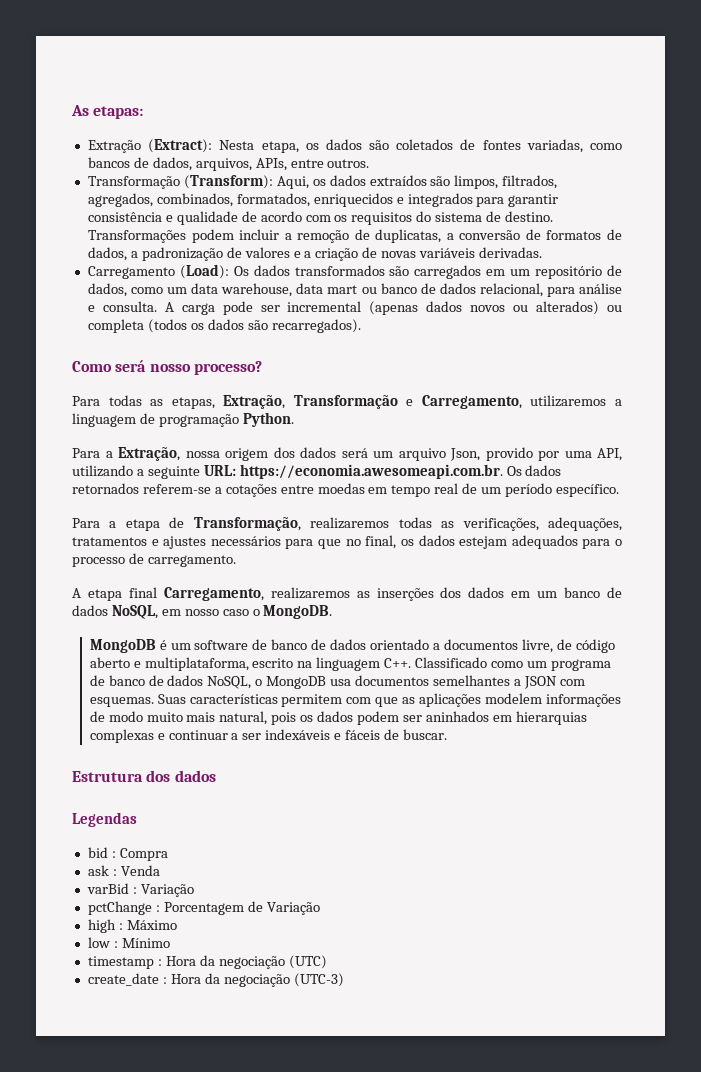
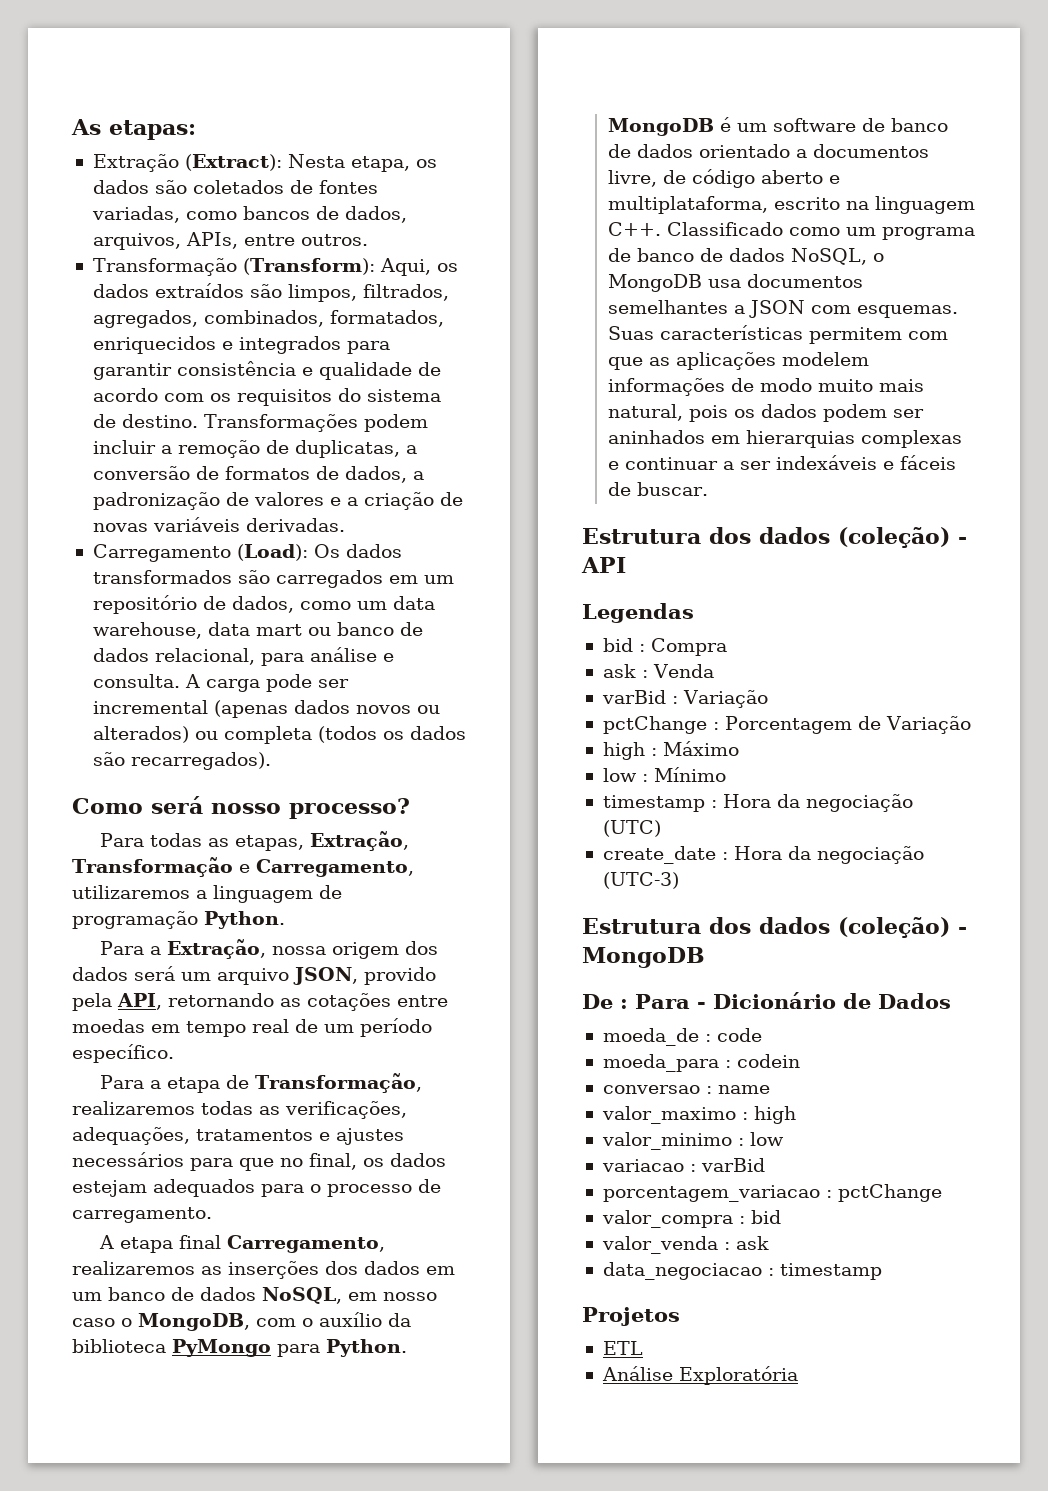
[450,447,622,461] [72,464,562,479] [72,483,222,494] Json, provido por uma API, utilizando a seguinte URL: https://economia.awesomeapi.com.br. Os dados retornados referem-se a -> [293,967,436,985] [72,993,301,1011] JSON, provido pela API, retornando as
[263,605,333,619] MongoDB. -> [138,1312,411,1331] [72,1339,407,1357] MongoDB, com o auxílio da biblioteca PyMongo para Python.
(216, 776) none -> [838,527,967,548] [581,557,626,573] (coleção) - API
(344, 980) none -> [582,917,967,938] [582,947,705,968] [582,992,951,1009] [602,1028,762,1046] [602,1054,800,1072] [602,1085,770,1094] [601,1106,796,1124] [601,1132,784,1150] [601,1158,765,1172] [602,1184,942,1202] [601,1210,781,1228] [601,1236,769,1254] [602,1262,882,1280] [582,1307,680,1326] [602,1341,643,1355] [601,1366,798,1385] // Estrutura dos dados (coleção) - MongoDB // De : Para - Dicionário de Dados // moeda_de : code // moeda_para : codein // conversao : name // valor_maximo : high // valor_minimo : low // variacao : varBid // porcentagem_variacao : pctChange // valor_compra : bid // valor_venda : ask // data_negociacao : timestamp // Projetos // ETL // Análise Exploratória

